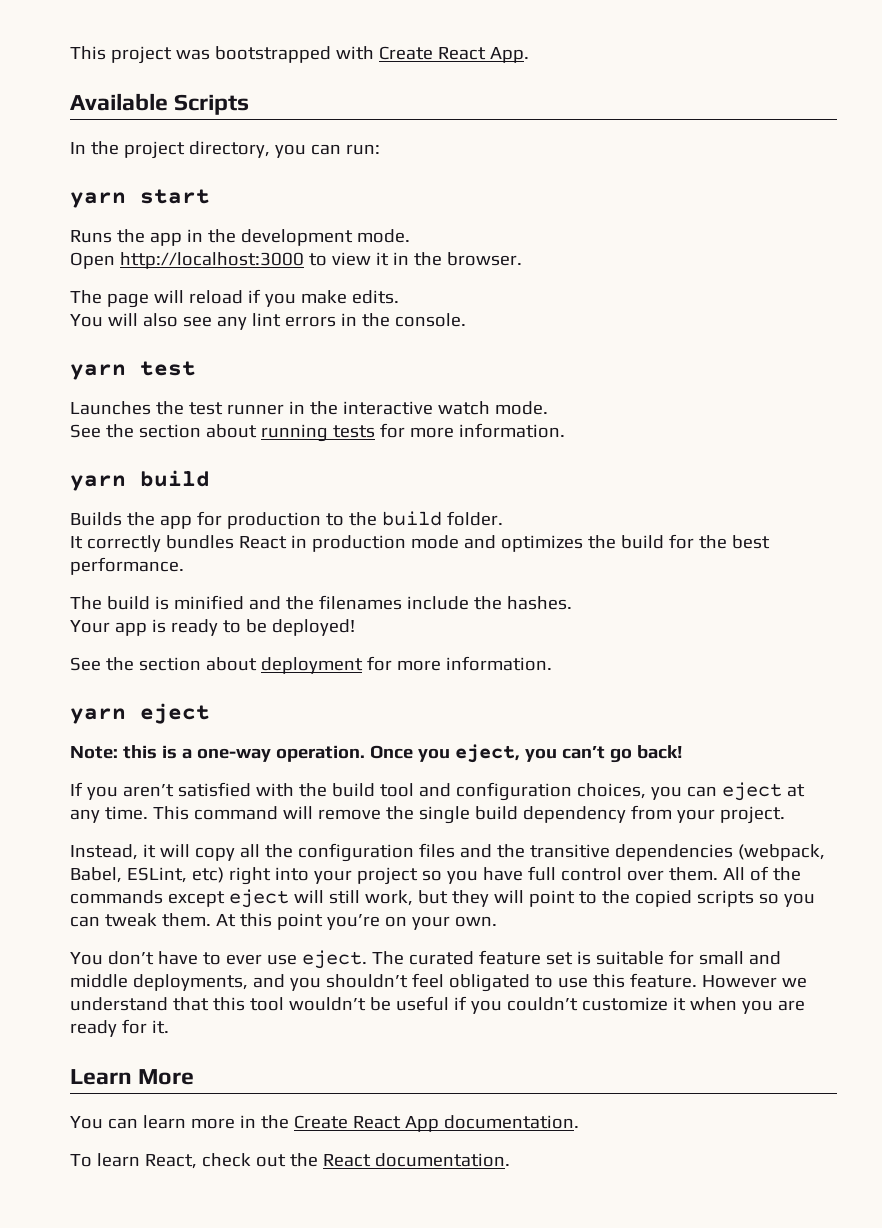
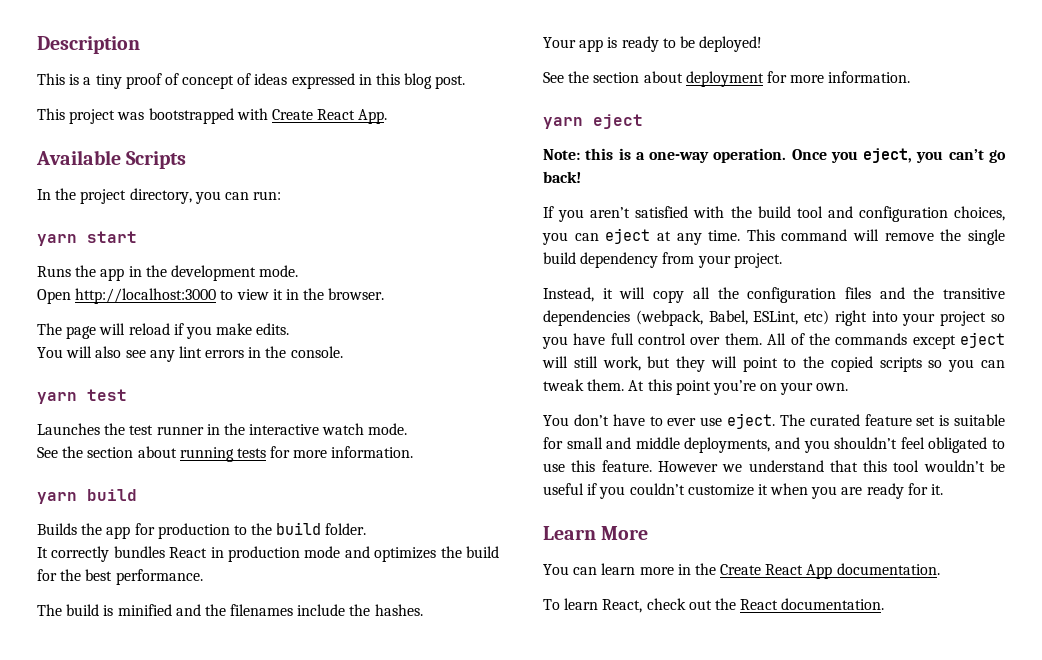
(70, 53) none -> [37,36,140,54] [37,73,466,89] Description // This is a tiny proof of concept of ideas expressed in this blog post. //

